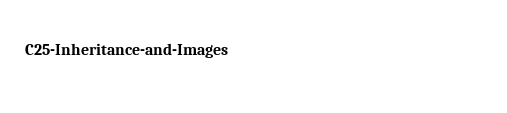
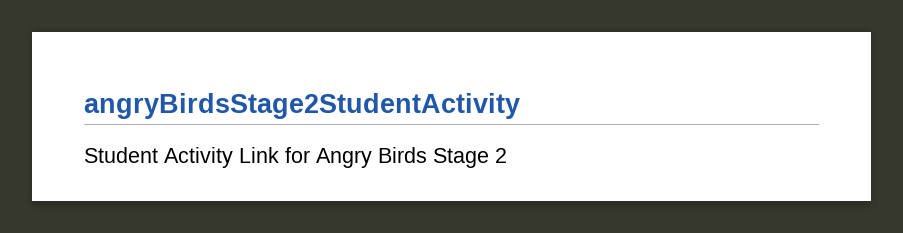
[25,43,228,58] C25-Inheritance-and-Images -> [84,93,520,119] [84,147,507,168] angryBirdsStage2StudentActivity // Student Activity Link for Angry Birds Stage 2

